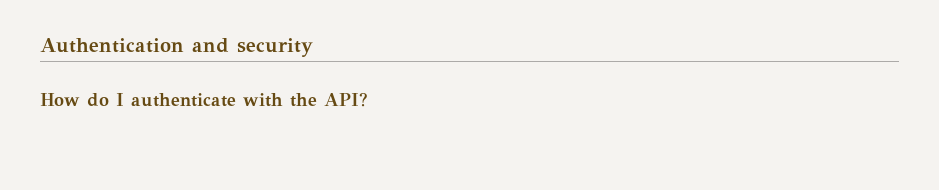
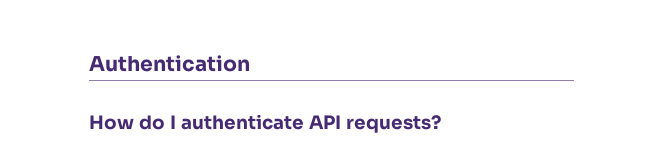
[192,38,313,57] and security -> (250, 63) none
[243,92,368,107] with the API? -> [308,115,441,133] API requests?

